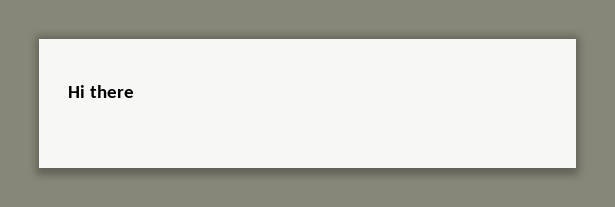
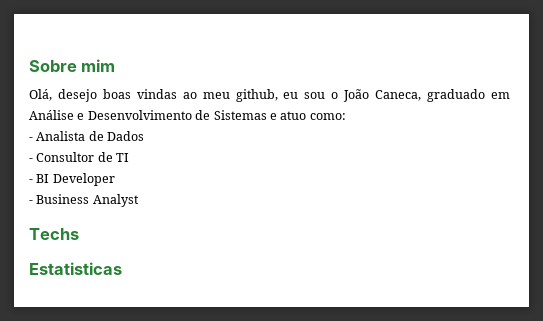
[68,85,134,98] Hi there -> [29,59,116,72] [29,89,510,102] [29,110,346,120] [29,131,145,141] [29,152,130,162] [29,173,115,186] [29,194,139,207] [29,228,79,240] [29,262,122,275] Sobre mim // Olá, desejo boas vindas ao meu github, eu sou o João Caneca, graduado em Análise e Desenvolvimento de Sistemas e atuo como: // - Analista de Dados // - Consultor de TI // - BI Developer // - Business Analyst // Techs // Estatisticas

